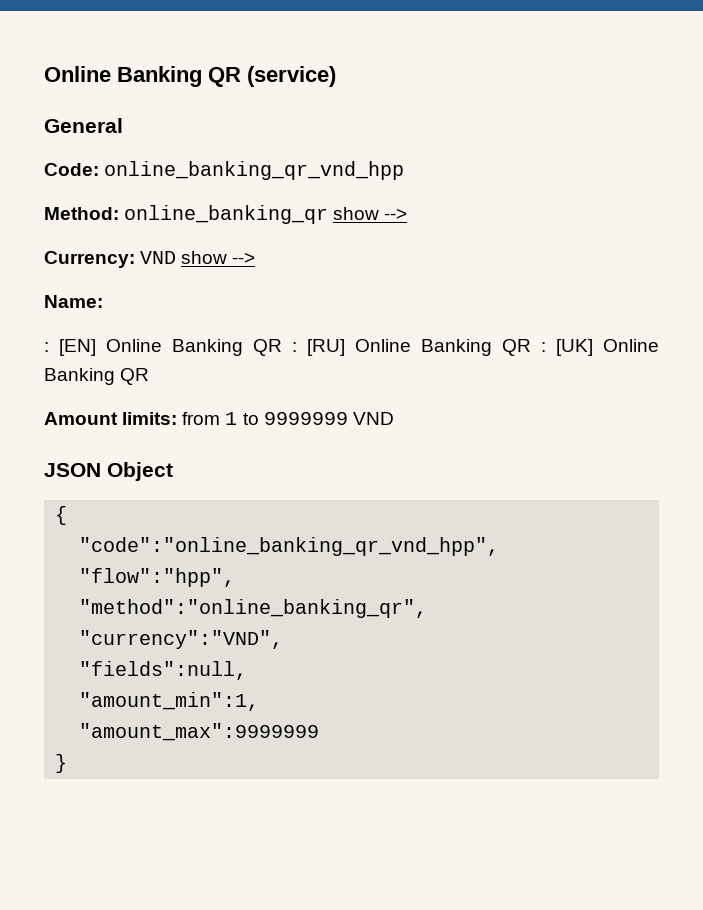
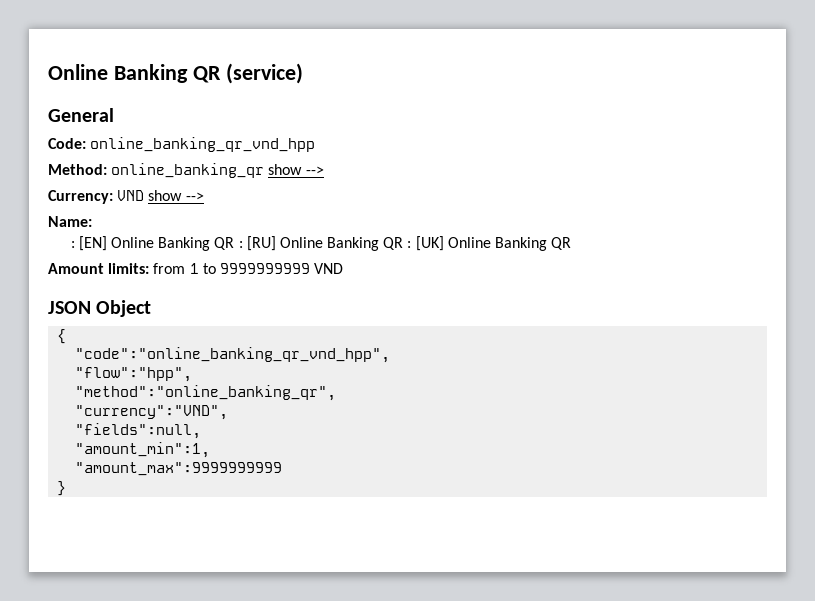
[263,412,348,425] 9999999 -> [219,263,310,274] 9999999999
[79,723,320,741] "amount_max":9999999 -> [75,462,283,476] "amount_max":9999999999

